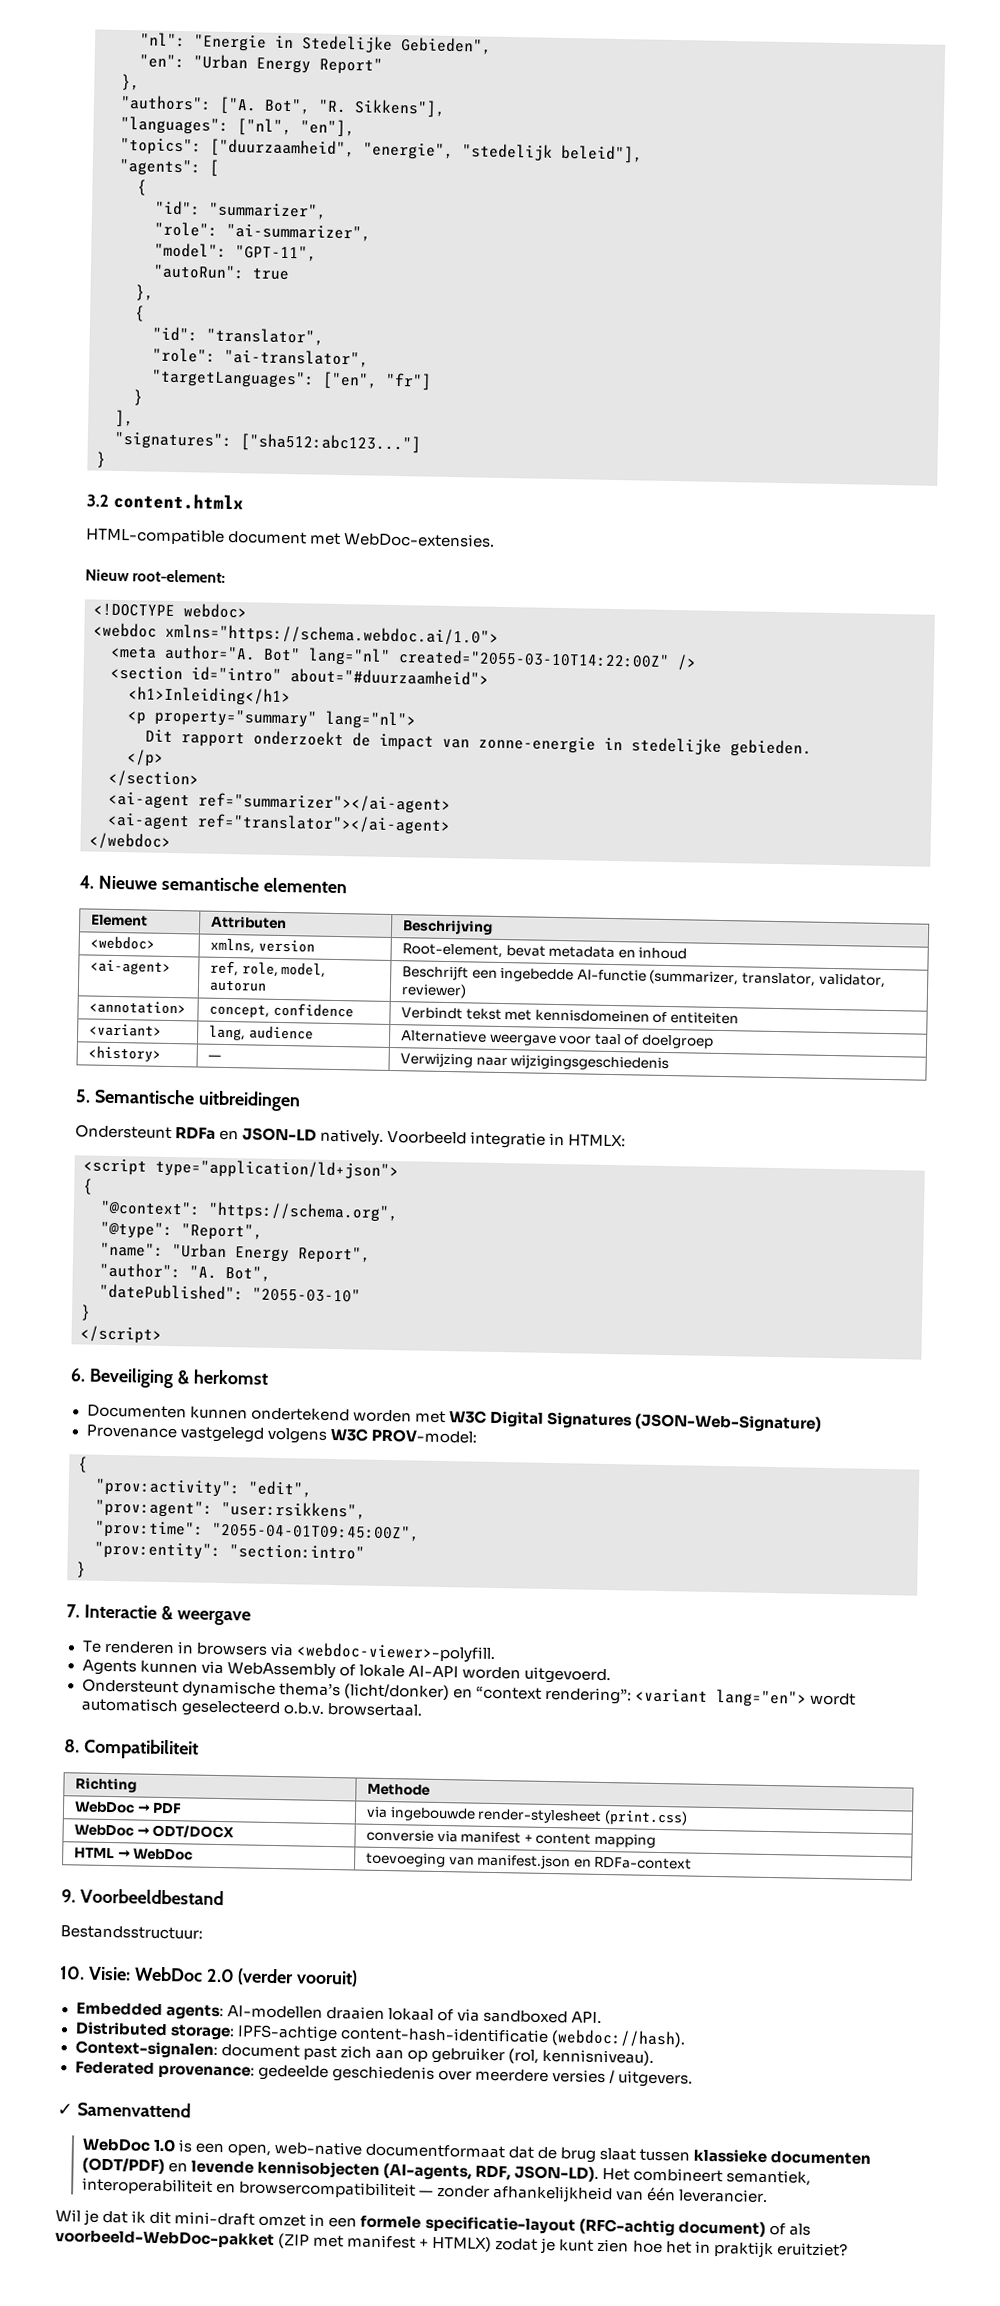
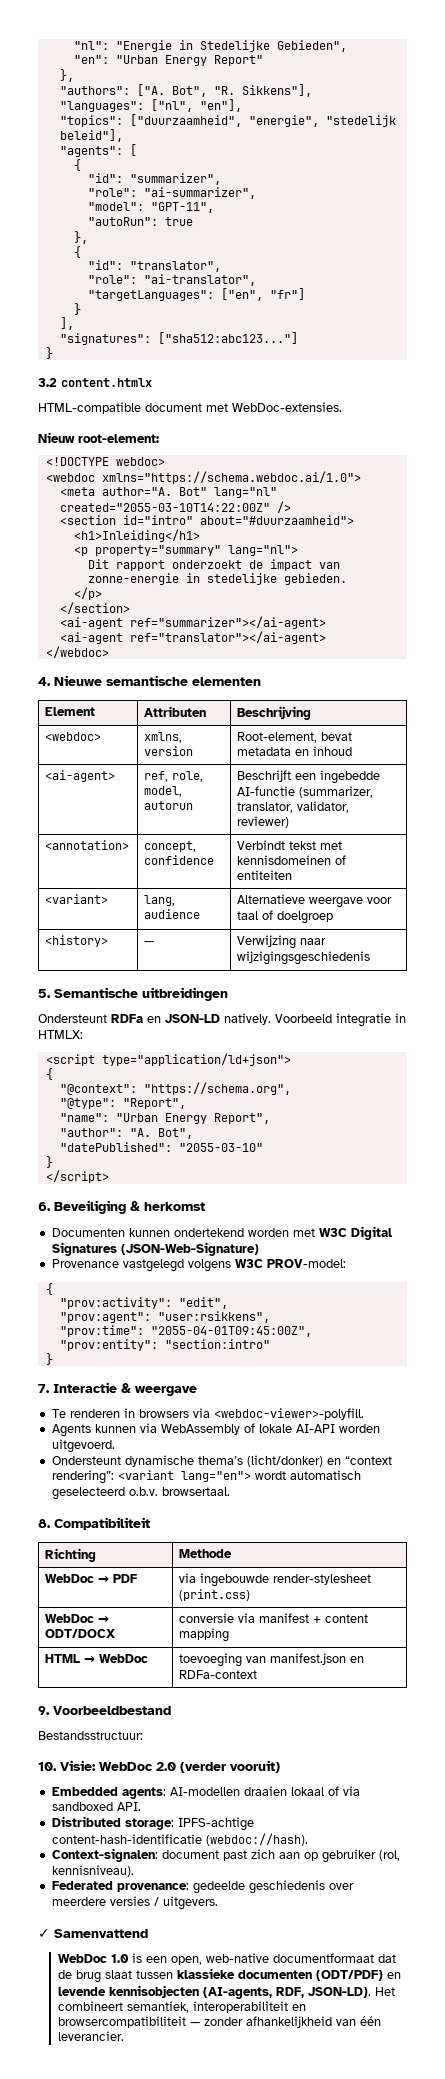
[55,2209,811,2237] [55,2229,848,2259] // Wil je dat ik dit mini-draft omzet in een formele specificatie-layout (RFC-achtig document) of als voorbeeld-WebDoc-pakket (ZIP met manifest + HTMLX) zodat je kunt zien hoe het in praktijk eruitziet? -> (124, 2036) none

